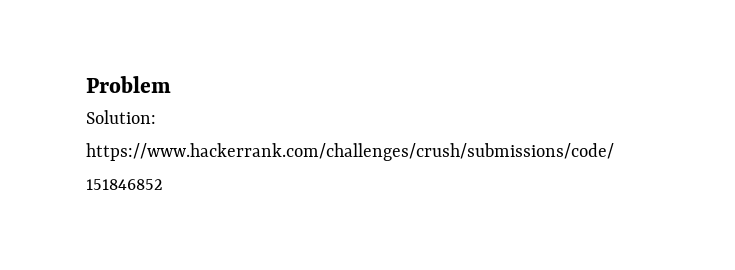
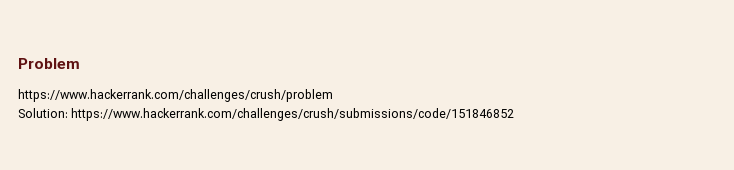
(171, 84) none -> [18,89,333,102] // https://www.hackerrank.com/challenges/crush/problem

